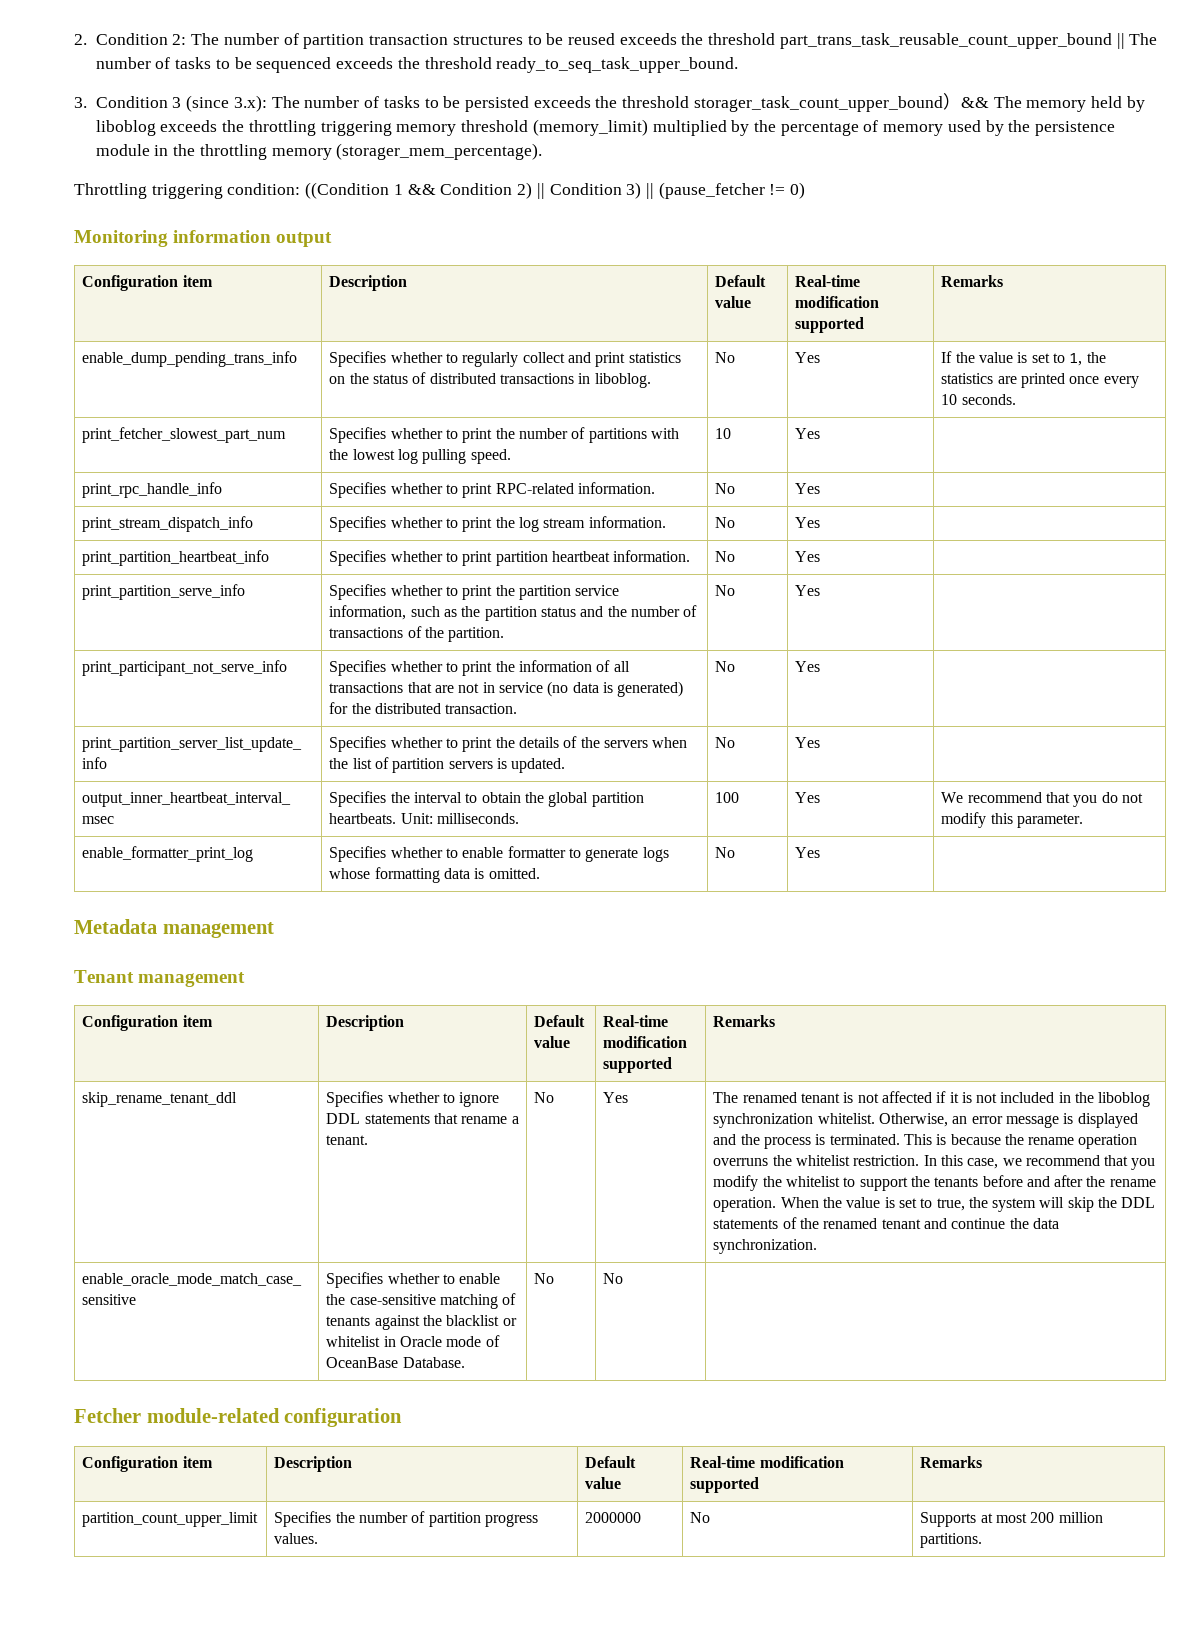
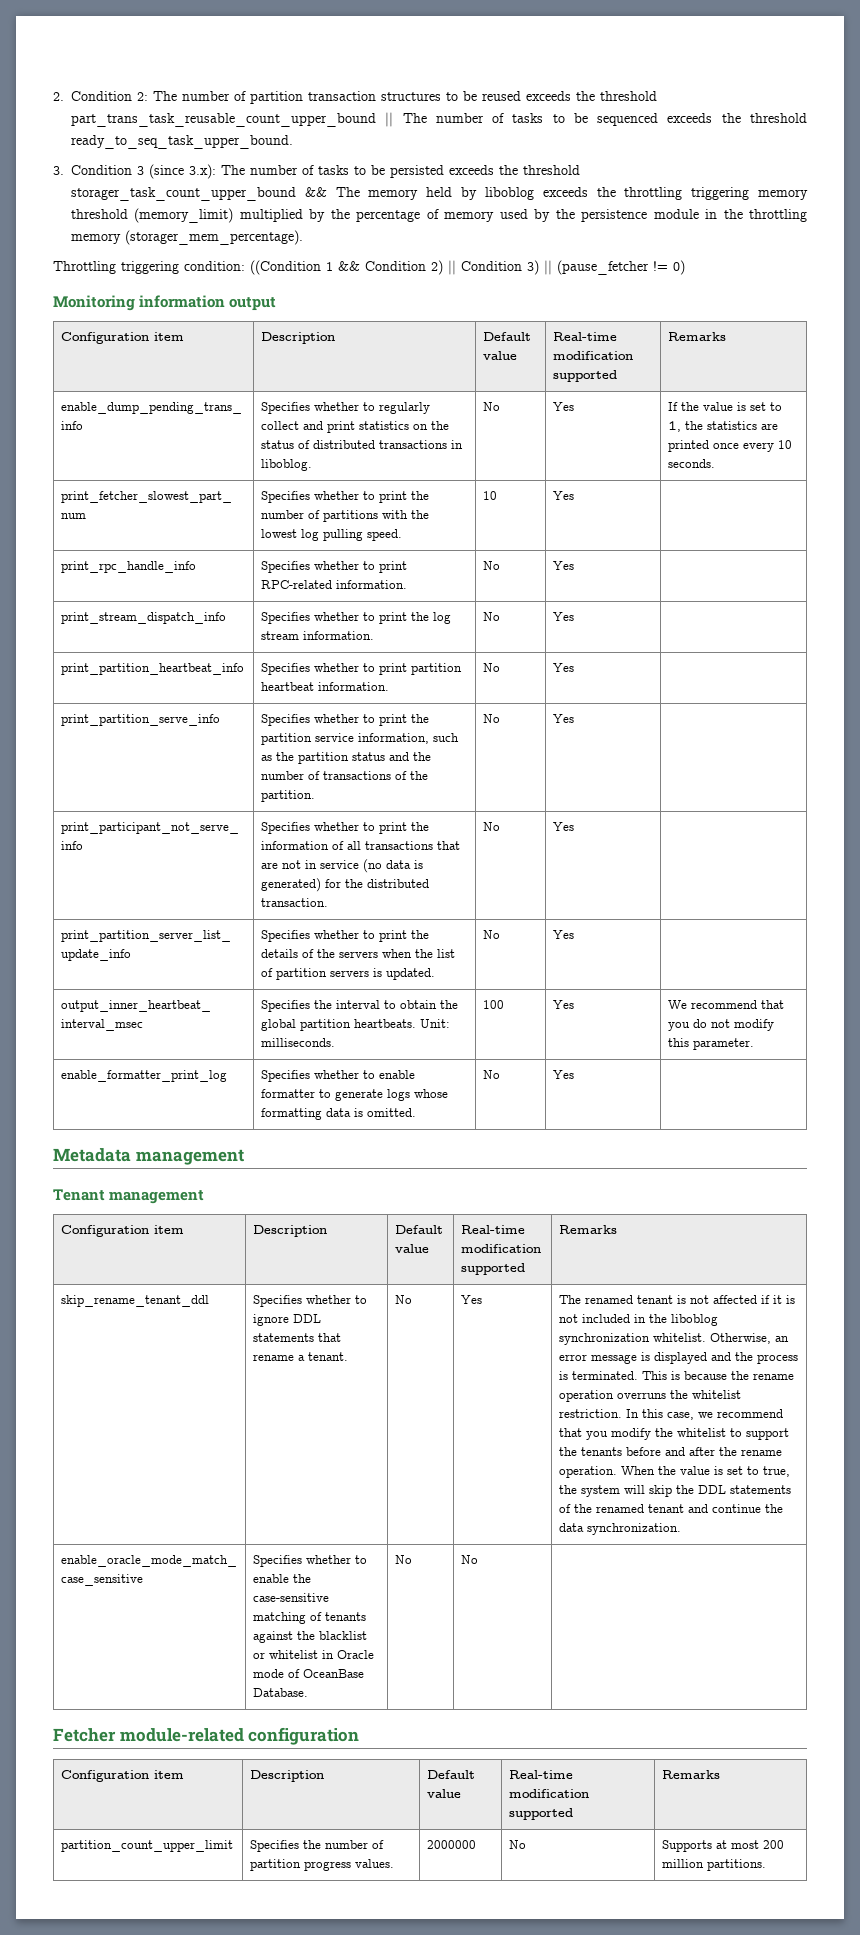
[942,93,961,110] ） -> (296, 194) none

